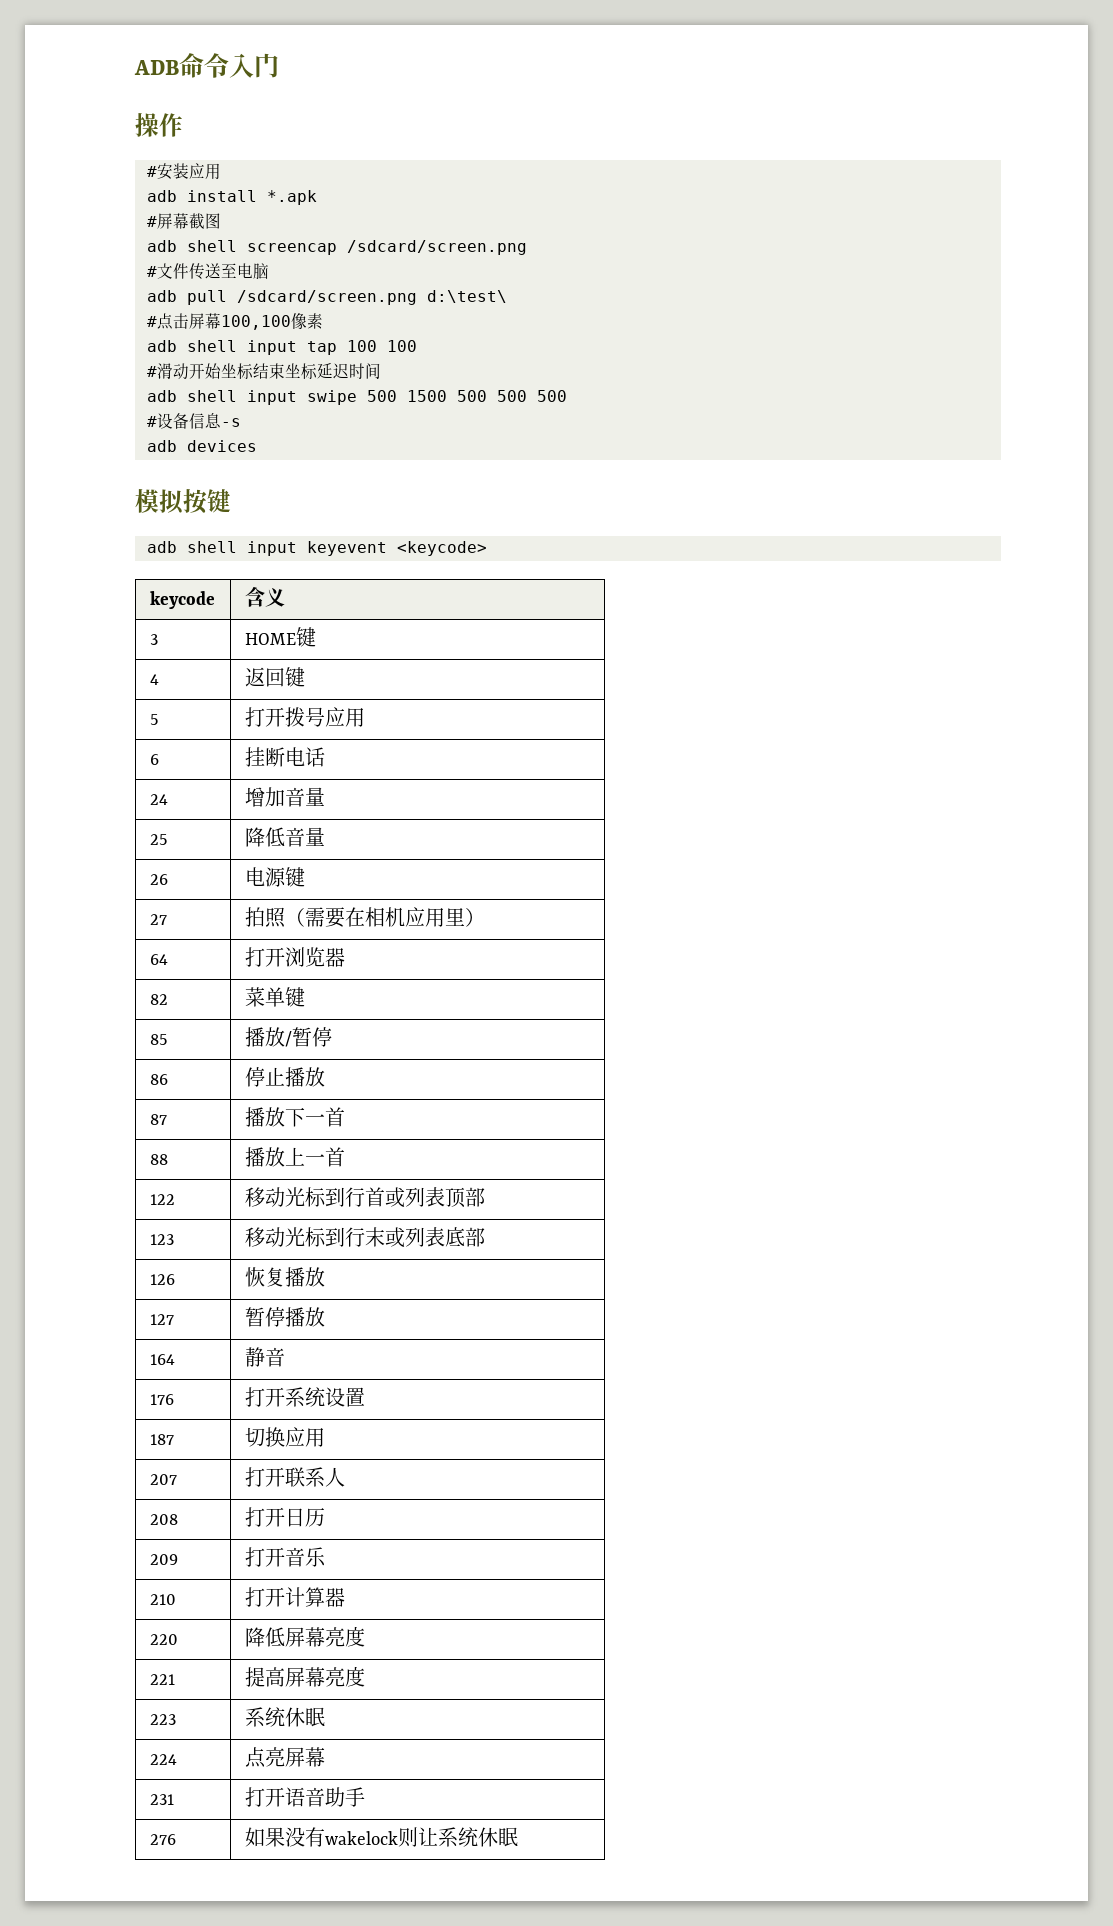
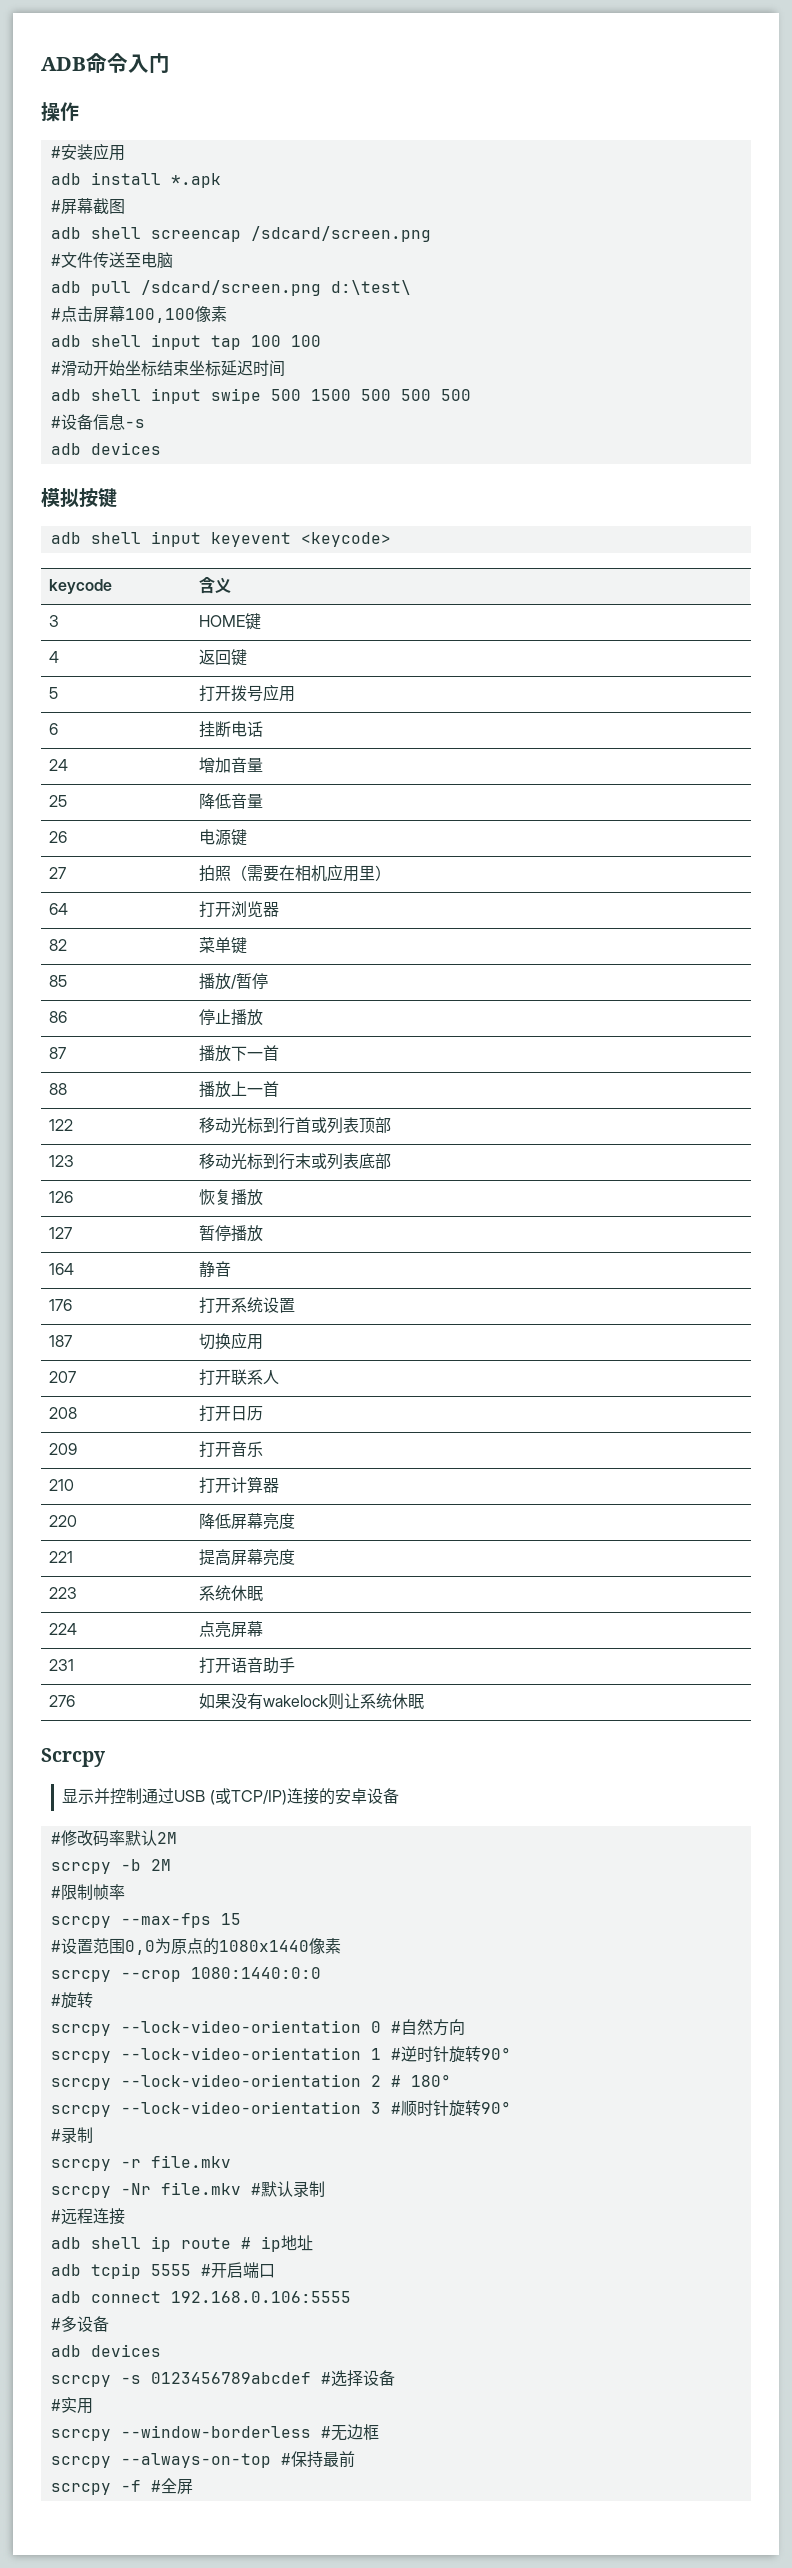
(518, 1837) none -> [41,1748,105,1767] [62,1788,399,1805] [50,1830,177,1847] [50,1859,171,1874] [50,1884,125,1900] [50,1913,241,1928] [50,1938,341,1955] [50,1967,321,1982] [50,1992,93,2009] [50,2019,465,2036] [50,2046,511,2063] [50,2074,451,2090] [50,2100,511,2117] [50,2127,93,2143] [50,2155,231,2171] [50,2181,325,2198] [50,2208,125,2225] [50,2235,313,2252] [50,2262,275,2279] [50,2291,351,2303] [50,2316,109,2332] [50,2344,161,2357] [50,2370,395,2387] [50,2397,93,2414] [50,2424,379,2441] [50,2451,355,2468] [50,2478,193,2495] // Scrcpy // 显示并控制通过USB (或TCP/IP)连接的安卓设备 // #修改码率默认2M // scrcpy -b 2M // #限制帧率 // scrcpy --max-fps 15 // #设置范围0,0为原点的1080x1440像素 // scrcpy --crop 1080:1440:0:0 // #旋转 // scrcpy --lock-video-orientation 0 #自然方向 // scrcpy --lock-video-orientation 1 #逆时针旋转90° // scrcpy --lock-video-orientation 2 # 180° // scrcpy --lock-video-orientation 3 #顺时针旋转90° // #录制 // scrcpy -r file.mkv // scrcpy -Nr file.mkv #默认录制 // #远程连接 // adb shell ip route # ip地址 // adb tcpip 5555 #开启端口 // adb connect 192.168.0.106:5555 // #多设备 // adb devices // scrcpy -s 0123456789abcdef #选择设备 // #实用 // scrcpy --window-borderless #无边框 // scrcpy --always-on-top #保持最前 // scrcpy -f #全屏

